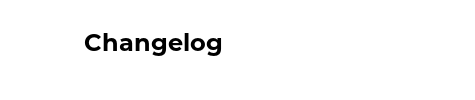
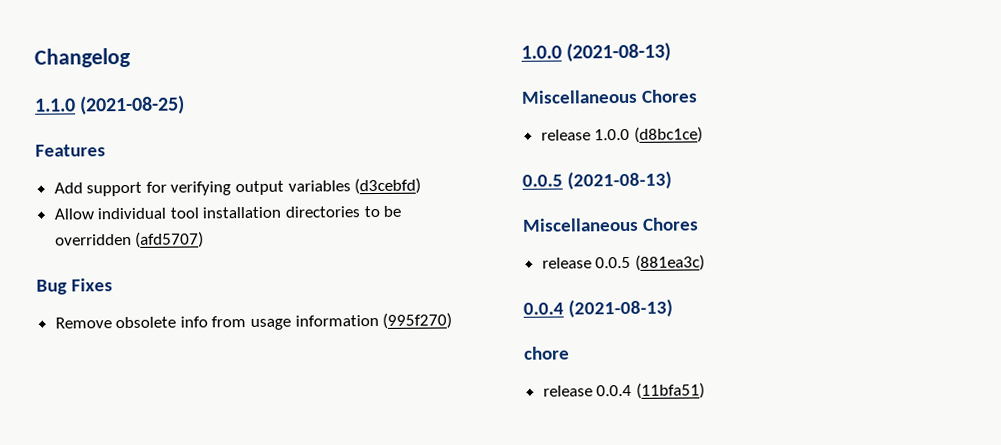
(223, 44) none -> [34,95,186,116] [35,144,106,157] [53,177,422,197] [53,205,402,220] [54,231,205,248] [36,278,113,295] [54,312,453,331] [521,42,672,63] [521,89,698,104] [540,126,703,143] [522,170,672,190] [522,217,699,232] [541,254,705,271] [523,298,673,318] [523,346,570,360] [542,382,705,399] // 1.1.0 (2021-08-25) // Features // Add support for verifying output variables (d3cebfd) // Allow individual tool installation directories to be overridden (afd5707) // Bug Fixes // Remove obsolete info from usage information (995f270) // 1.0.0 (2021-08-13) // Miscellaneous Chores // release 1.0.0 (d8bc1ce) // 0.0.5 (2021-08-13) // Miscellaneous Chores // release 0.0.5 (881ea3c) // 0.0.4 (2021-08-13) // chore // release 0.0.4 (11bfa51)

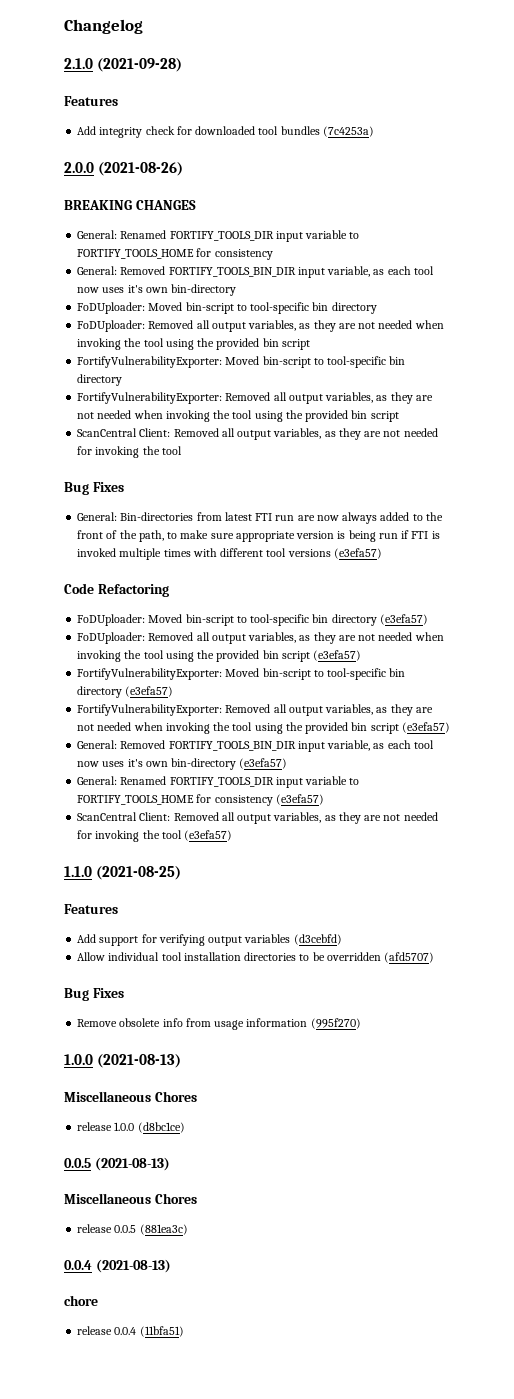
(131, 57) none -> [64,58,183,72] [64,96,118,106] [77,126,374,138] [64,162,184,176] [64,200,196,210] [77,230,360,242] [77,248,273,260] [77,266,434,278] [77,284,237,296] [77,302,377,314] [77,320,444,332] [77,338,310,350] [77,356,406,368] [77,374,123,386] [77,392,433,404] [77,410,399,422] [77,428,438,440] [77,446,182,458] [64,482,124,495] [77,512,443,524] [77,530,440,542] [77,548,382,560] [64,583,169,597] [77,614,428,626] [77,632,444,644] [77,650,362,662] [77,668,406,680] [77,686,174,698] [77,704,433,716] [77,722,450,734] [77,740,434,752] [77,758,288,770] [77,776,360,788] [77,794,324,806] [77,812,438,824] [77,830,233,842] // 2.1.0 (2021-09-28) // Features // Add integrity check for downloaded tool bundles (7c4253a) // 2.0.0 (2021-08-26) // BREAKING CHANGES // General: Renamed FORTIFY_TOOLS_DIR input variable to FORTIFY_TOOLS_HOME for consistency // General: Removed FORTIFY_TOOLS_BIN_DIR input variable, as each tool now uses it's own bin-directory // FoDUploader: Moved bin-script to tool-specific bin directory // FoDUploader: Removed all output variables, as they are not needed when invoking the tool using the provided bin script // FortifyVulnerabilityExporter: Moved bin-script to tool-specific bin directory // FortifyVulnerabilityExporter: Removed all output variables, as they are not needed when invoking the tool using the provided bin script // ScanCentral Client: Removed all output variables, as they are not needed for invoking the tool // Bug Fixes // General: Bin-directories from latest FTI run are now always added to the front of the path, to make sure appropriate version is being run if FTI is invoked multiple times with different tool versions (e3efa57) // Code Refactoring // FoDUploader: Moved bin-script to tool-specific bin directory (e3efa57) // FoDUploader: Removed all output variables, as they are not needed when invoking the tool using the provided bin script (e3efa57) // FortifyVulnerabilityExporter: Moved bin-script to tool-specific bin directory (e3efa57) // FortifyVulnerabilityExporter: Removed all output variables, as they are not needed when invoking the tool using the provided bin script (e3efa57) // General: Removed FORTIFY_TOOLS_BIN_DIR input variable, as each tool now uses it's own bin-directory (e3efa57) // General: Renamed FORTIFY_TOOLS_DIR input variable to FORTIFY_TOOLS_HOME for consistency (e3efa57) // ScanCentral Client: Removed all output variables, as they are not needed for invoking the tool (e3efa57)

